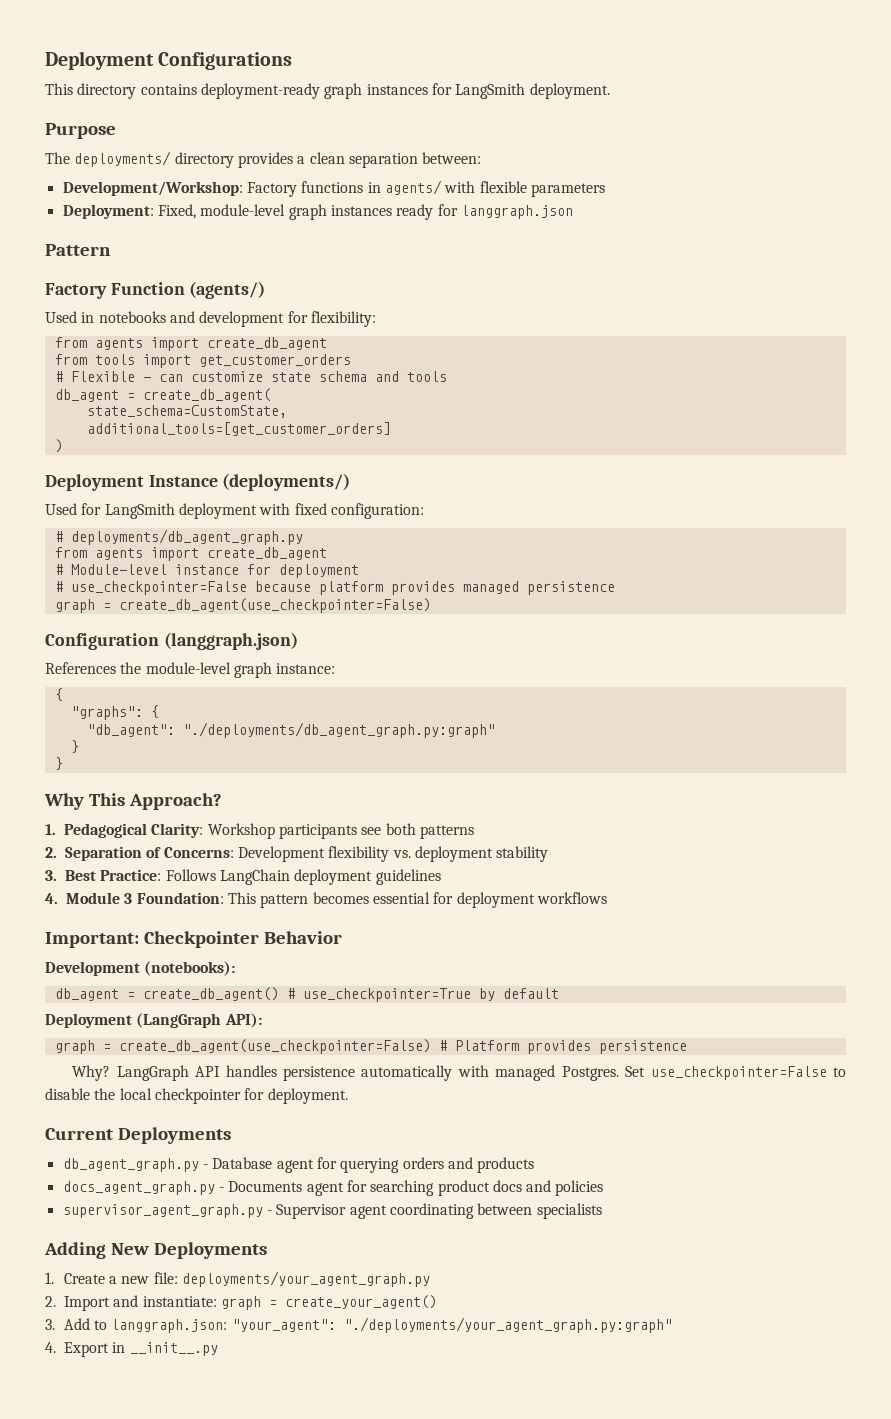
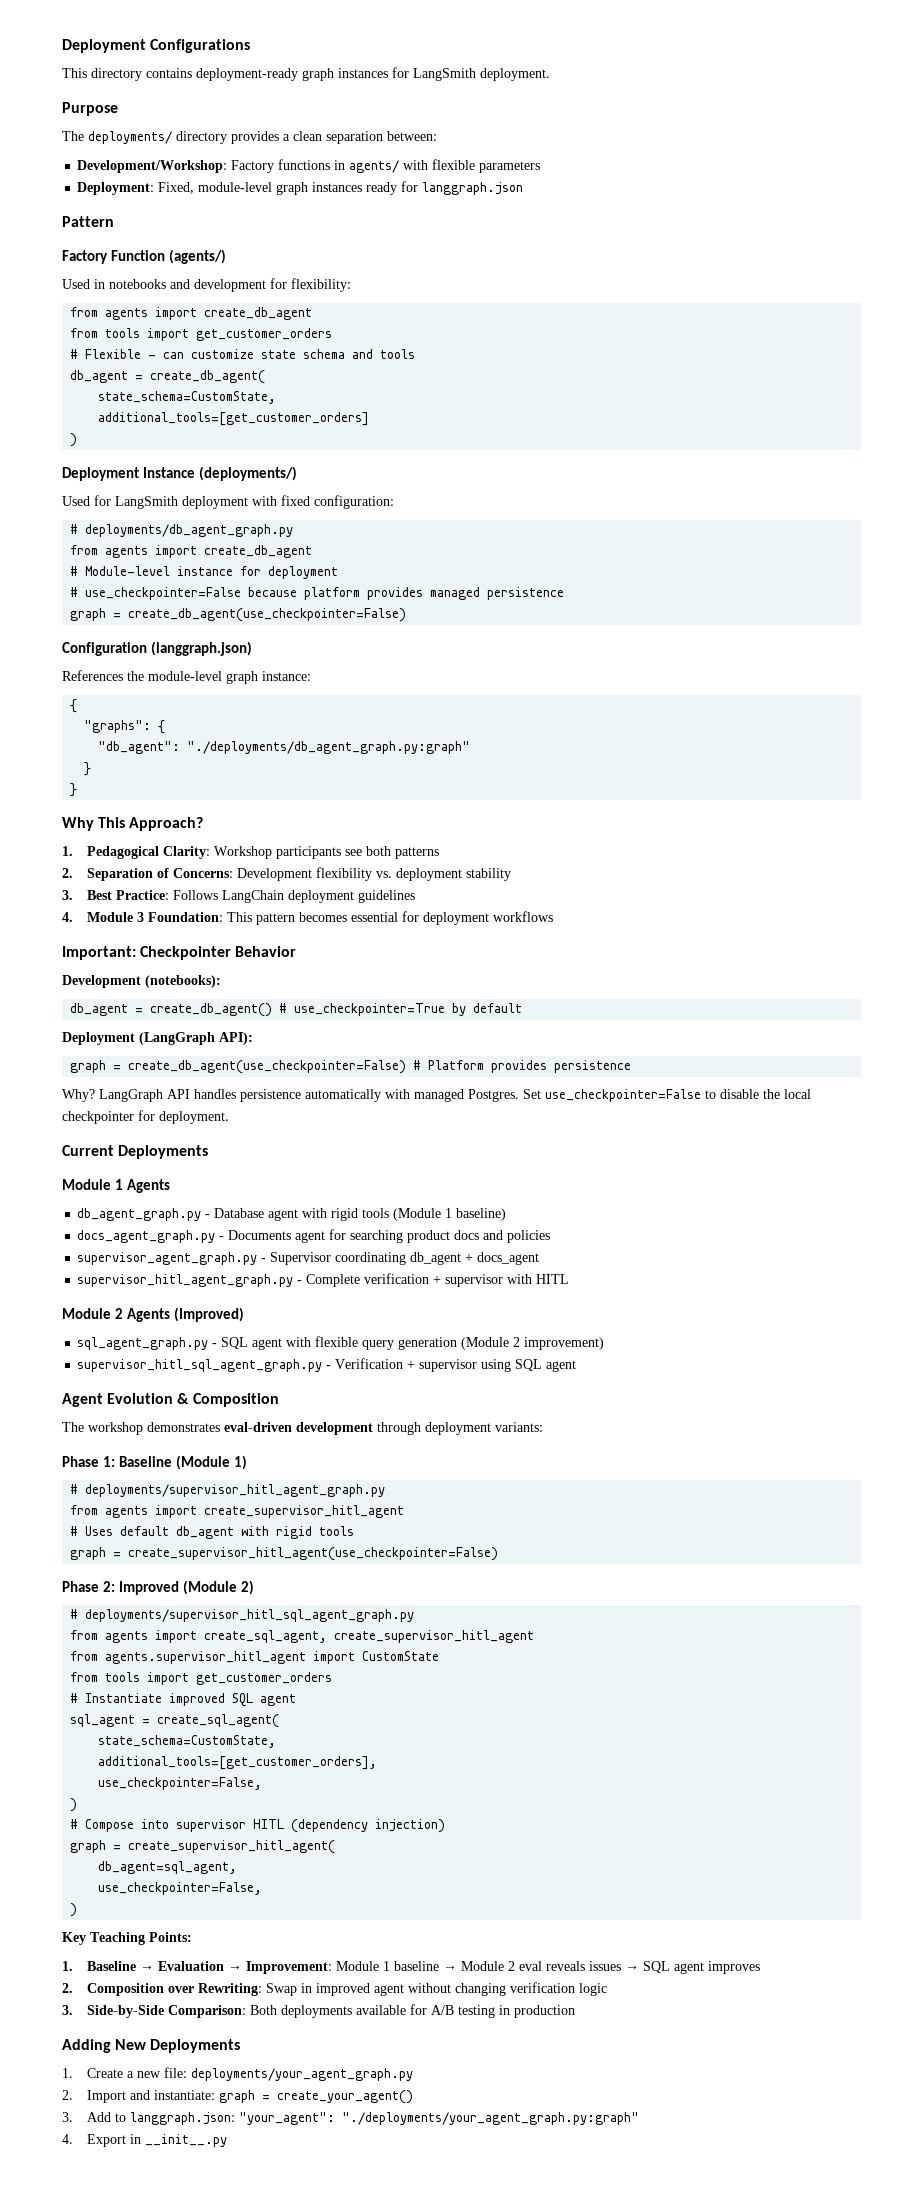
(231, 1135) none -> [62,1179,170,1193] // Module 1 Agents
[316,1157,535,1173] for querying orders and products -> [302,1208,507,1221] with rigid tools (Module 1 baseline)
[349,1203,602,1219] agent coordinating between specialists -> [335,1252,540,1265] [77,1273,570,1287] [62,1307,244,1322] [77,1336,605,1350] [77,1358,577,1372] [62,1393,279,1407] [62,1422,543,1435] [62,1455,247,1470] [70,1484,386,1497] [70,1505,405,1518] [70,1526,355,1539] [70,1547,499,1561] [62,1580,254,1595] [70,1609,415,1622] [70,1630,535,1643] [70,1651,440,1664] [70,1672,333,1685] [70,1693,297,1707] [70,1714,280,1728] [98,1735,277,1748] [98,1756,378,1770] [98,1777,263,1790] [70,1798,78,1812] [70,1819,446,1833] [70,1840,336,1854] [98,1861,238,1874] [98,1882,263,1895] [70,1903,78,1917] [62,1932,192,1945] [62,1961,761,1974] [62,1982,608,1996] [62,2004,576,2018] coordinating db_agent + docs_agent // supervisor_hitl_agent_graph.py - Complete verification + supervisor with HITL // Module 2 Agents (Improved) // sql_agent_graph.py - SQL agent with flexible query generation (Module 2 improvement) // supervisor_hitl_sql_agent_graph.py - Verification + supervisor using SQL agent // Agent Evolution & Composition // The workshop demonstrates eval-driven development through deployment variants: // Phase 1: Baseline (Module 1) // # deployments/supervisor_hitl_agent_graph.py // from agents import create_supervisor_hitl_agent // # Uses default db_agent with rigid tools // graph = create_supervisor_hitl_agent(use_checkpointer=False) // Phase 2: Improved (Module 2) // # deployments/supervisor_hitl_sql_agent_graph.py // from agents import create_sql_agent, create_supervisor_hitl_agent // from agents.supervisor_hitl_agent import CustomState // from tools import get_customer_orders // # Instantiate improved SQL agent // sql_agent = create_sql_agent( // state_schema=CustomState, // additional_tools=[get_customer_orders], // use_checkpointer=False, // ) // # Compose into supervisor HITL (dependency injection) // graph = create_supervisor_hitl_agent( // db_agent=sql_agent, // use_checkpointer=False, // ) // Key Teaching Points: // 1. Baseline → Evaluation → Improvement: Module 1 baseline → Module 2 eval reveals issues → SQL agent improves // 2. Composition over Rewriting: Swap in improved agent without changing verification logic // 3. Side-by-Side Comparison: Both deployments available for A/B testing in production

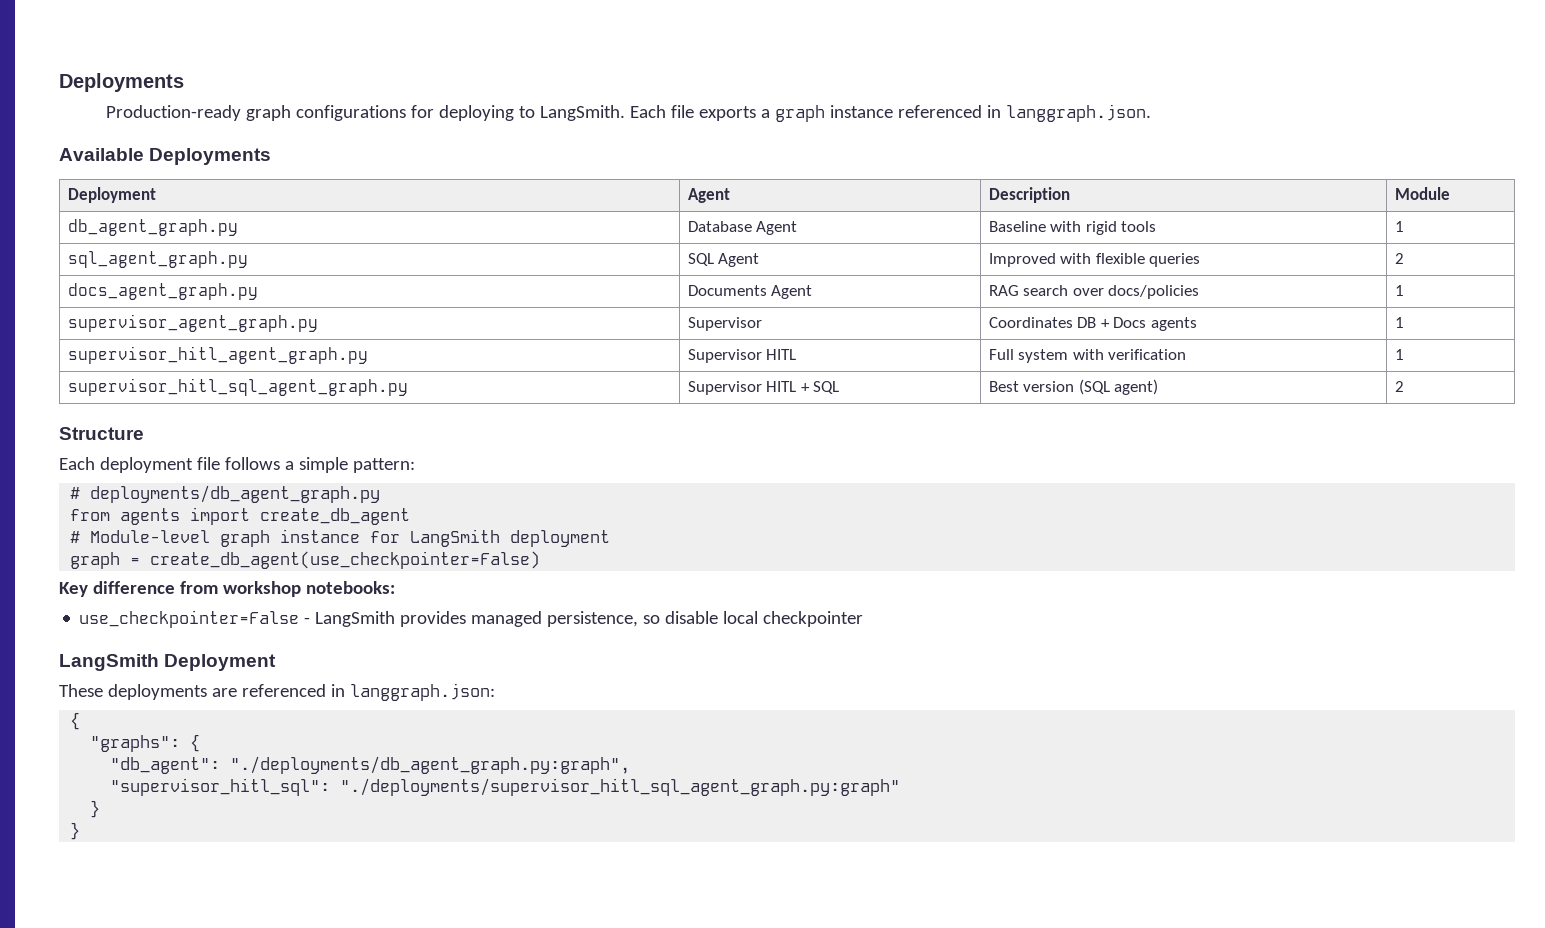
[62,39,251,53] [62,67,550,81] [62,102,118,116] [62,131,437,144] [77,159,541,173] [77,181,524,195] [62,216,114,227] [62,249,226,264] [62,278,351,292] [70,307,313,320] [70,328,333,341] [70,349,416,359] [70,370,266,384] [98,391,277,404] [98,412,370,426] [70,433,78,447] [62,466,297,481] [62,495,394,509] Deployment Configurations // This directory contains deployment-ready graph instances for LangSmith deployment. // Purpose // The deployments/ directory provides a clean separation between: // Development/Workshop: Factory functions in agents/ with flexible parameters // Deployment: Fixed, module-level graph instances ready for langgraph.json // Pattern // Factory Function (agents/) // Used in notebooks and development for flexibility: // from agents import create_db_agent // from tools import get_customer_orders // # Flexible - can customize state schema and tools // db_agent = create_db_agent( // state_schema=CustomState, // additional_tools=[get_customer_orders] // ) // Deployment Instance (deployments/) // Used for LangSmith deployment with fixed configuration: -> [59,73,184,92] [105,104,1151,122] [59,148,272,165] [68,187,157,203] [688,188,731,203] [989,187,1071,203] [1395,187,1451,200] [68,219,239,236] [688,221,798,235] [989,221,1157,235] [1395,221,1405,232] [68,251,249,268] [688,253,760,267] [989,253,1201,267] [1395,253,1405,264] [68,283,259,300] [688,285,813,299] [989,285,1200,299] [1395,285,1405,296] [68,314,319,332] [688,317,763,331] [989,317,1197,331] [1395,317,1405,328] [68,346,369,364] [688,349,797,363] [989,349,1187,363] [1395,349,1405,360] [68,378,409,396] [688,381,840,395] [989,379,1159,395] [1395,381,1405,392] [59,427,144,440] [59,457,415,473] Deployments // Production-ready graph configurations for deploying to LangSmith. Each file exports a graph instance referenced in langgraph.json. // Available Deployments // Deployment | Agent | Description | Module // db_agent_graph.py | Database Agent | Baseline with rigid tools | 1 // sql_agent_graph.py | SQL Agent | Improved with flexible queries | 2 // docs_agent_graph.py | Documents Agent | RAG search over docs/policies | 1 // supervisor_agent_graph.py | Supervisor | Coordinates DB + Docs agents | 1 // supervisor_hitl_agent_graph.py | Supervisor HITL | Full system with verification | 1 // supervisor_hitl_sql_agent_graph.py | Supervisor HITL + SQL | Best version (SQL agent) | 2 // Structure // Each deployment file follows a simple pattern:
(171, 571) none -> [220,530,271,547] graph
(262, 571) none -> [410,529,501,547] LangSmith
[70,587,565,600] [70,608,407,622] [62,641,252,656] [62,670,311,684] # use_checkpointer=False because platform provides managed persistence // graph = create_db_agent(use_checkpointer=False) // Configuration (langgraph.json) // References the module-level graph instance: -> [70,551,541,569] [59,581,395,597] [79,610,864,628] [59,654,277,671] [59,683,495,701] graph = create_db_agent(use_checkpointer=False) // Key difference from workshop notebooks: // use_checkpointer=False - LangSmith provides managed persistence, so disable local checkpointer // LangSmith Deployment // These deployments are referenced in langgraph.json:
[187,741,471,754] "./deployments/db_agent_graph.py:graph" -> [230,756,631,774] [110,778,901,796] "./deployments/db_agent_graph.py:graph", // "supervisor_hitl_sql": "./deployments/supervisor_hitl_sql_agent_graph.py:graph"
[62,817,204,831] [62,846,440,859] [62,867,512,881] [62,890,416,903] [62,911,554,925] [62,946,297,960] [62,975,221,988] [70,1003,523,1017] [62,1032,253,1045] [70,1060,632,1074] [62,1089,811,1102] [62,1110,229,1124] [62,1145,209,1159] [62,1179,170,1193] [77,1208,507,1221] [77,1229,551,1243] [77,1252,540,1265] [77,1273,570,1287] [62,1307,244,1322] [77,1336,605,1350] [77,1358,577,1372] [62,1393,279,1407] [62,1422,543,1435] [62,1455,247,1470] [70,1484,386,1497] [70,1505,405,1518] [70,1526,355,1539] [70,1547,499,1561] [62,1580,254,1595] [70,1609,415,1622] [70,1630,535,1643] [70,1651,440,1664] [70,1672,333,1685] [70,1693,297,1707] [70,1714,280,1728] [98,1735,277,1748] [98,1756,378,1770] [98,1777,263,1790] [70,1798,78,1812] [70,1819,446,1833] [70,1840,336,1854] [98,1861,238,1874] [98,1882,263,1895] [70,1903,78,1917] [62,1932,192,1945] [62,1961,761,1974] [62,1982,608,1996] [62,2004,576,2018] [62,2039,241,2053] [62,2067,414,2081] [62,2090,414,2104] [62,2112,640,2125] [62,2134,228,2147] // Why This Approach? // 1. Pedagogical Clarity: Workshop participants see both patterns // 2. Separation of Concerns: Development flexibility vs. deployment stability // 3. Best Practice: Follows LangChain deployment guidelines // 4. Module 3 Foundation: This pattern becomes essential for deployment workflows // Important: Checkpointer Behavior // Development (notebooks): // db_agent = create_db_agent() # use_checkpointer=True by default // Deployment (LangGraph API): // graph = create_db_agent(use_checkpointer=False) # Platform provides persistence // Why? LangGraph API handles persistence automatically with managed Postgres. Set use_checkpointer=False to disable the local checkpointer for deployment. // Current Deployments // Module 1 Agents // db_agent_graph.py - Database agent with rigid tools (Module 1 baseline) // docs_agent_graph.py - Documents agent for searching product docs and policies // supervisor_agent_graph.py - Supervisor coordinating db_agent + docs_agent // supervisor_hitl_agent_graph.py - Complete verification + supervisor with HITL // Module 2 Agents (Improved) // sql_agent_graph.py - SQL agent with flexible query generation (Module 2 improvement) // supervisor_hitl_sql_agent_graph.py - Verification + supervisor using SQL agent // Agent Evolution & Composition // The workshop demonstrates eval-driven development through deployment variants: // Phase 1: Baseline (Module 1) // # deployments/supervisor_hitl_agent_graph.py // from agents import create_supervisor_hitl_agent // # Uses default db_agent with rigid tools // graph = create_supervisor_hitl_agent(use_checkpointer=False) // Phase 2: Improved (Module 2) // # deployments/supervisor_hitl_sql_agent_graph.py // from agents import create_sql_agent, create_supervisor_hitl_agent // from agents.supervisor_hitl_agent import CustomState // from tools import get_customer_orders // # Instantiate improved SQL agent // sql_agent = create_sql_agent( // state_schema=CustomState, // additional_tools=[get_customer_orders], // use_checkpointer=False, // ) // # Compose into supervisor HITL (dependency injection) // graph = create_supervisor_hitl_agent( // db_agent=sql_agent, // use_checkpointer=False, // ) // Key Teaching Points: // 1. Baseline → Evaluation → Improvement: Module 1 baseline → Module 2 eval reveals issues → SQL agent improves // 2. Composition over Rewriting: Swap in improved agent without changing verification logic // 3. Side-by-Side Comparison: Both deployments available for A/B testing in production // Adding New Deployments // 1. Create a new file: deployments/your_agent_graph.py // 2. Import and instantiate: graph = create_your_agent() // 3. Add to langgraph.json: "your_agent": "./deployments/your_agent_graph.py:graph" // 4. Export in __init__.py -> (81, 831) none

